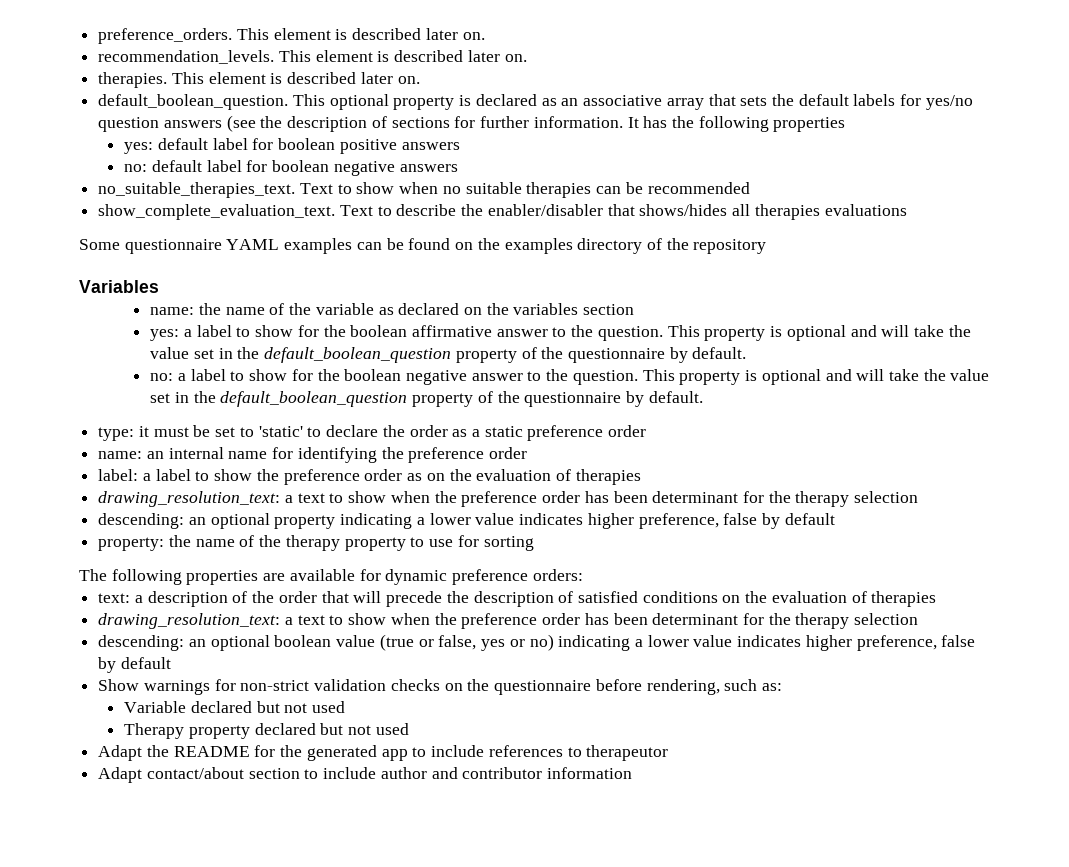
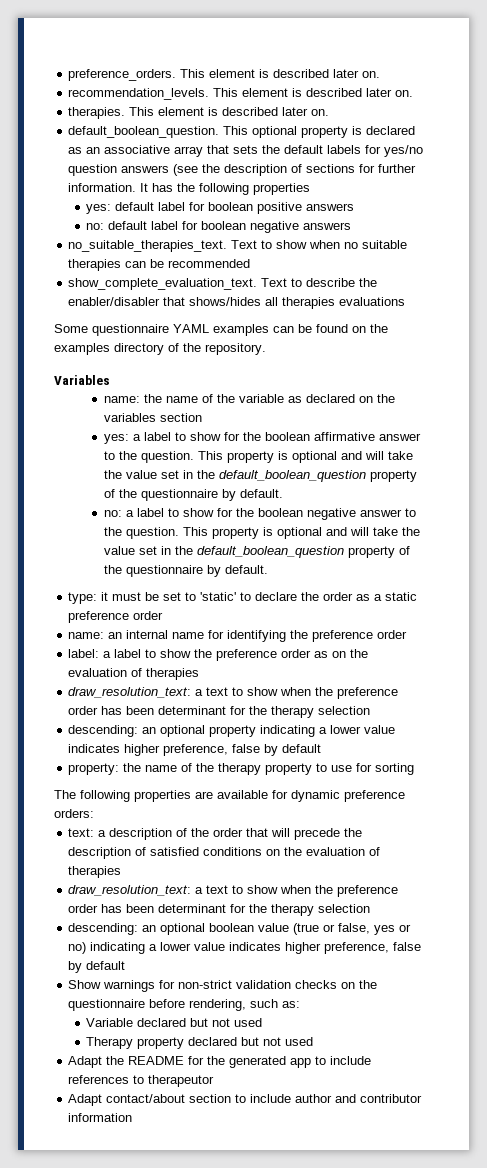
[693,239,767,254] repository -> [205,343,266,355] repository.
[98,491,281,507] drawing_resolution_text: -> [68,687,192,698] draw_resolution_text:
[98,613,281,629] drawing_resolution_text: -> [68,885,192,896] draw_resolution_text:

